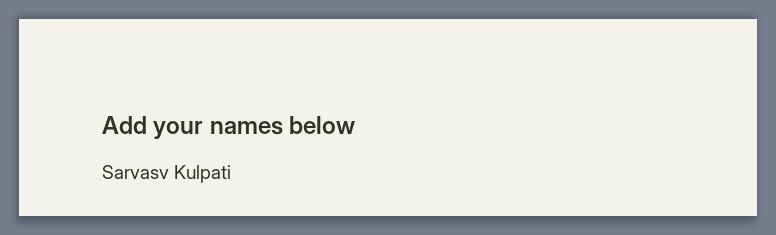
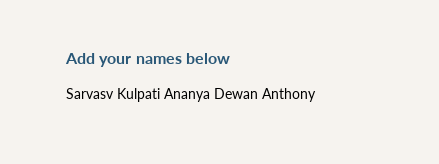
(232, 174) none -> [164,88,316,102] Ananya Dewan Anthony

